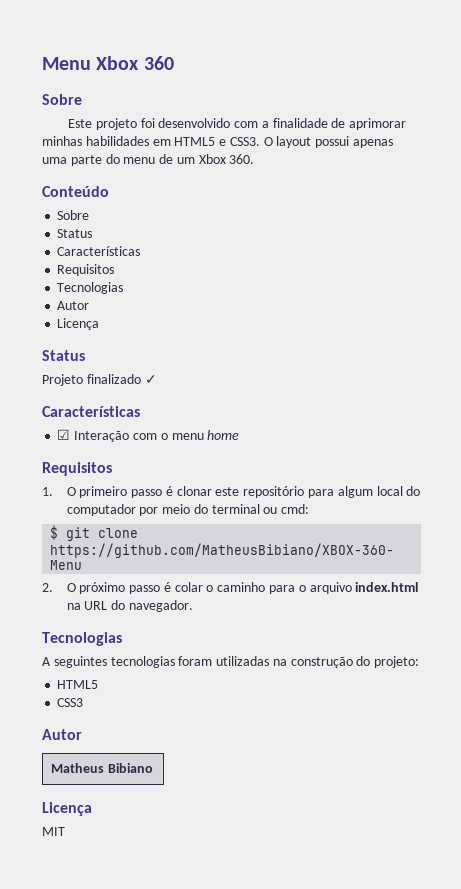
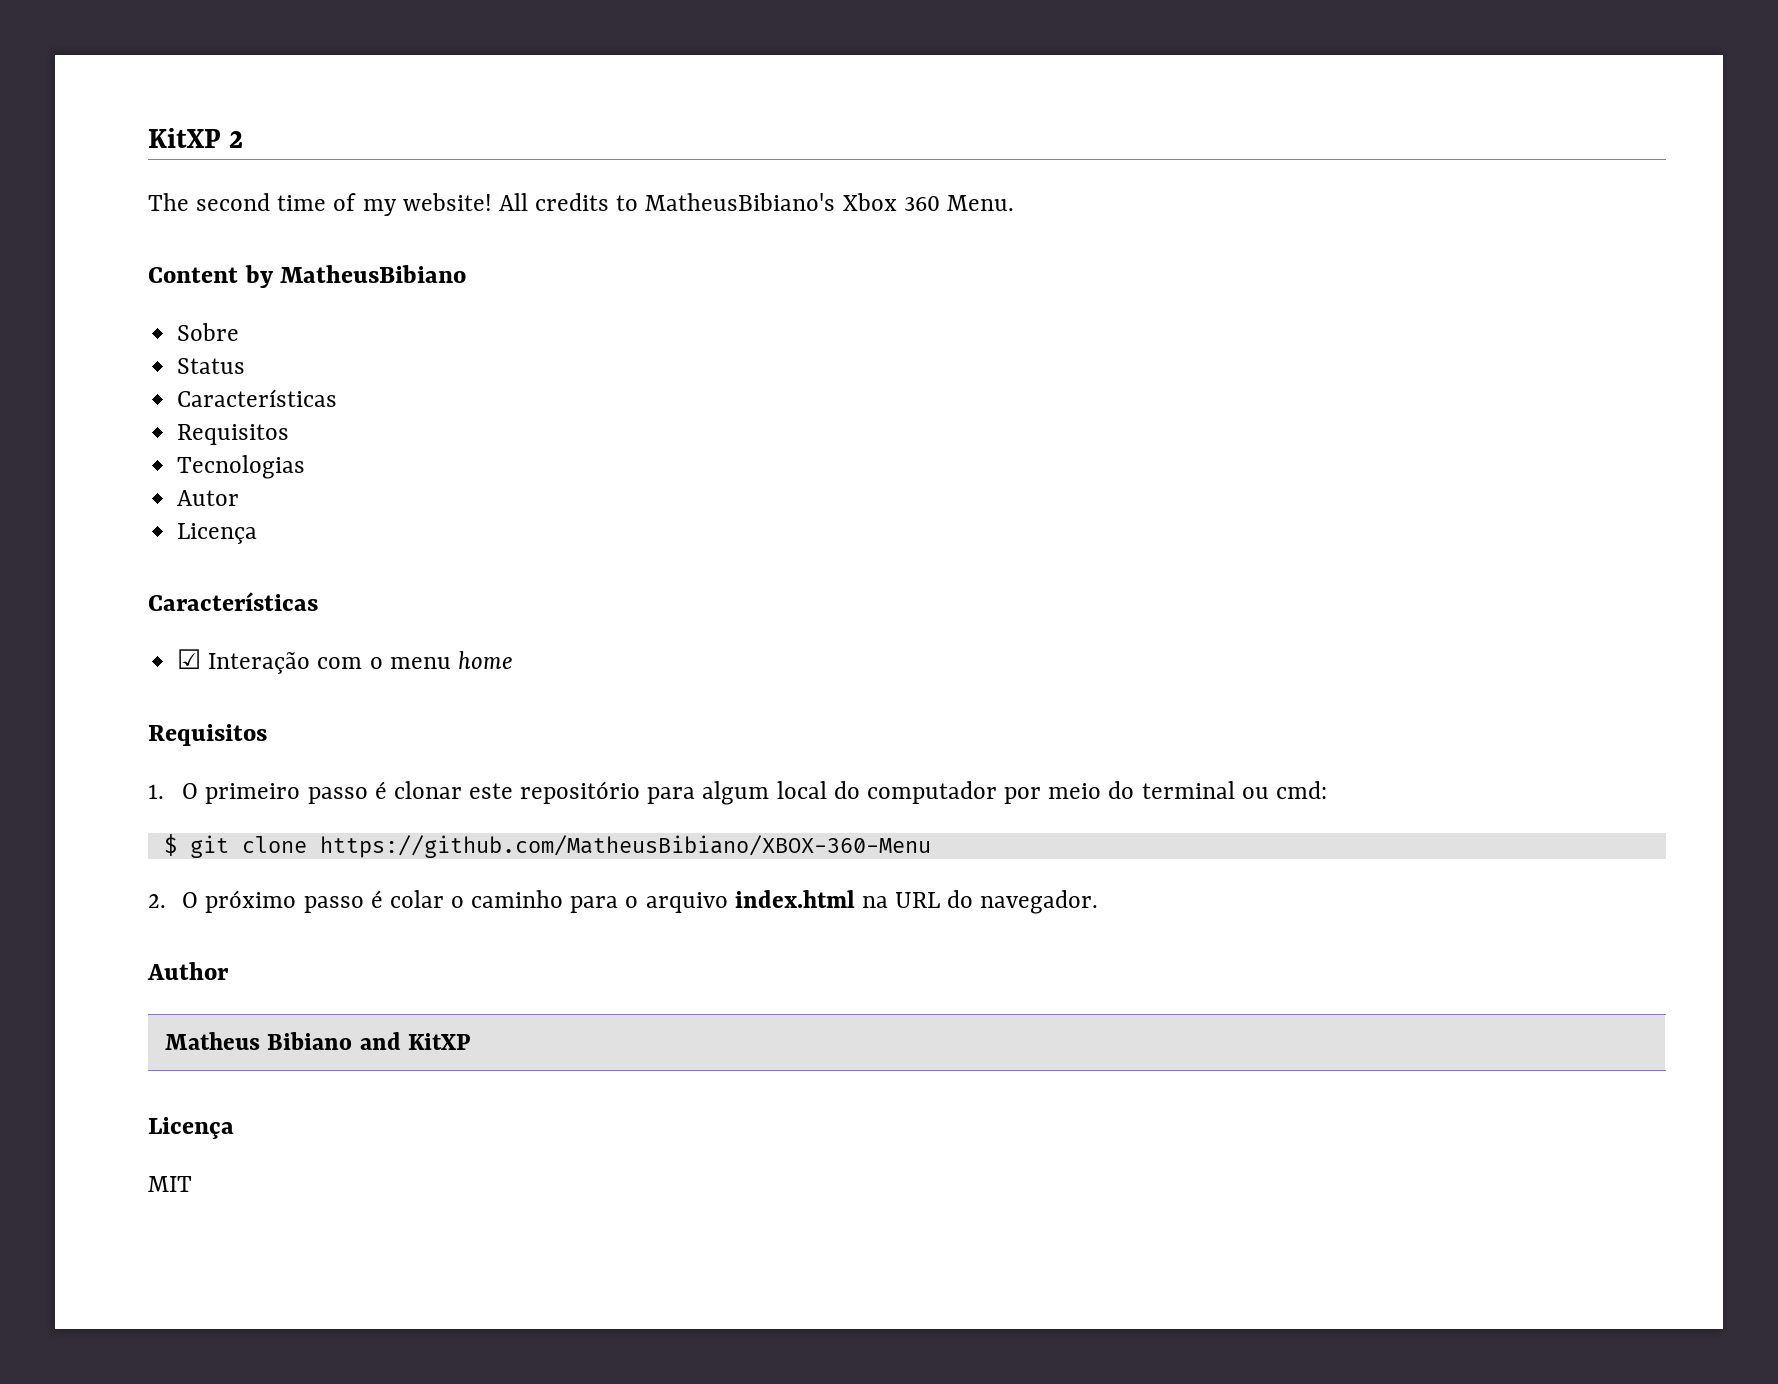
[42,56,174,70] [42,94,82,105] [67,118,407,130] [42,136,394,148] [42,154,255,166] [42,186,109,197] Menu Xbox 360 // Sobre // Este projeto foi desenvolvido com a finalidade de aprimorar minhas habilidades em HTML5 e CSS3. O layout possui apenas uma parte do menu de um Xbox 360. // Conteúdo -> [148,128,244,148] [148,193,1014,216] [148,265,467,288] KitXP 2 // The second time of my website! All credits to MatheusBibiano's Xbox 360 Menu. // Content by MatheusBibiano
[42,350,85,361] [42,374,157,386] // Status // Projeto finalizado ✓ -> (258, 533) none
[42,632,122,646] [42,656,420,668] [57,680,99,689] [57,698,84,707] [42,729,82,740] Tecnologias // A seguintes tecnologias foram utilizadas na construção do projeto: // HTML5 // CSS3 // Autor -> [147,962,229,980] Author
(153, 768) none -> [359,1032,470,1050] and KitXP

